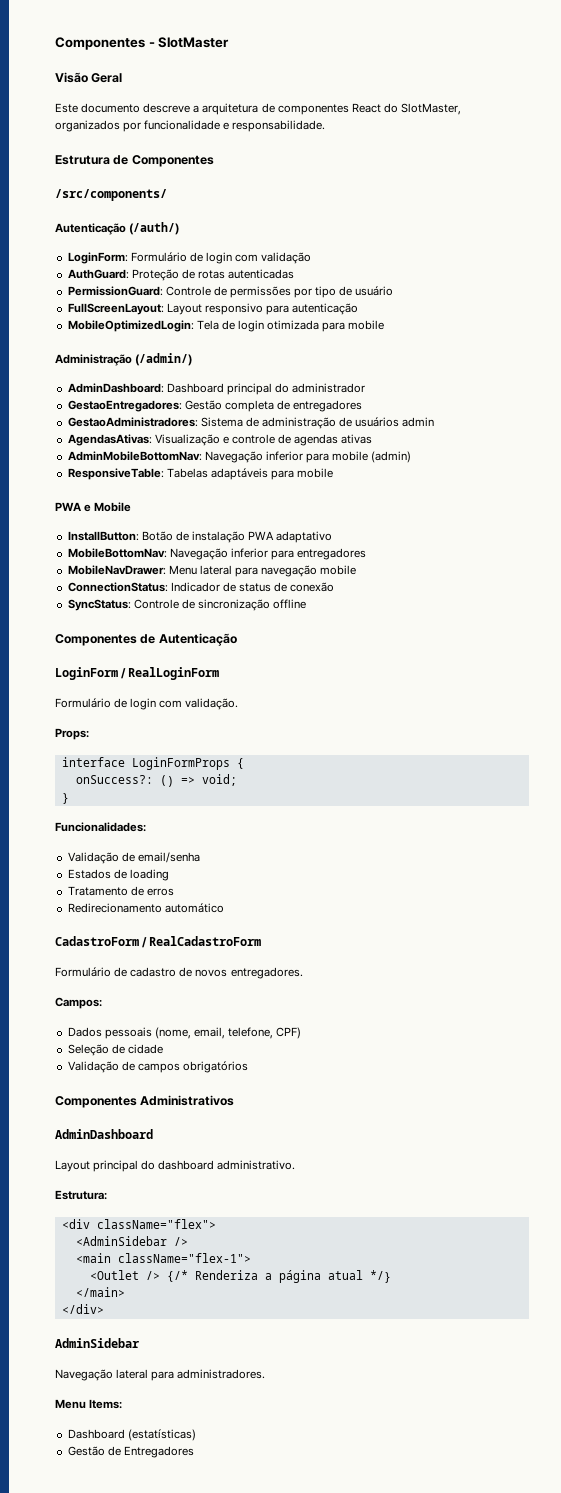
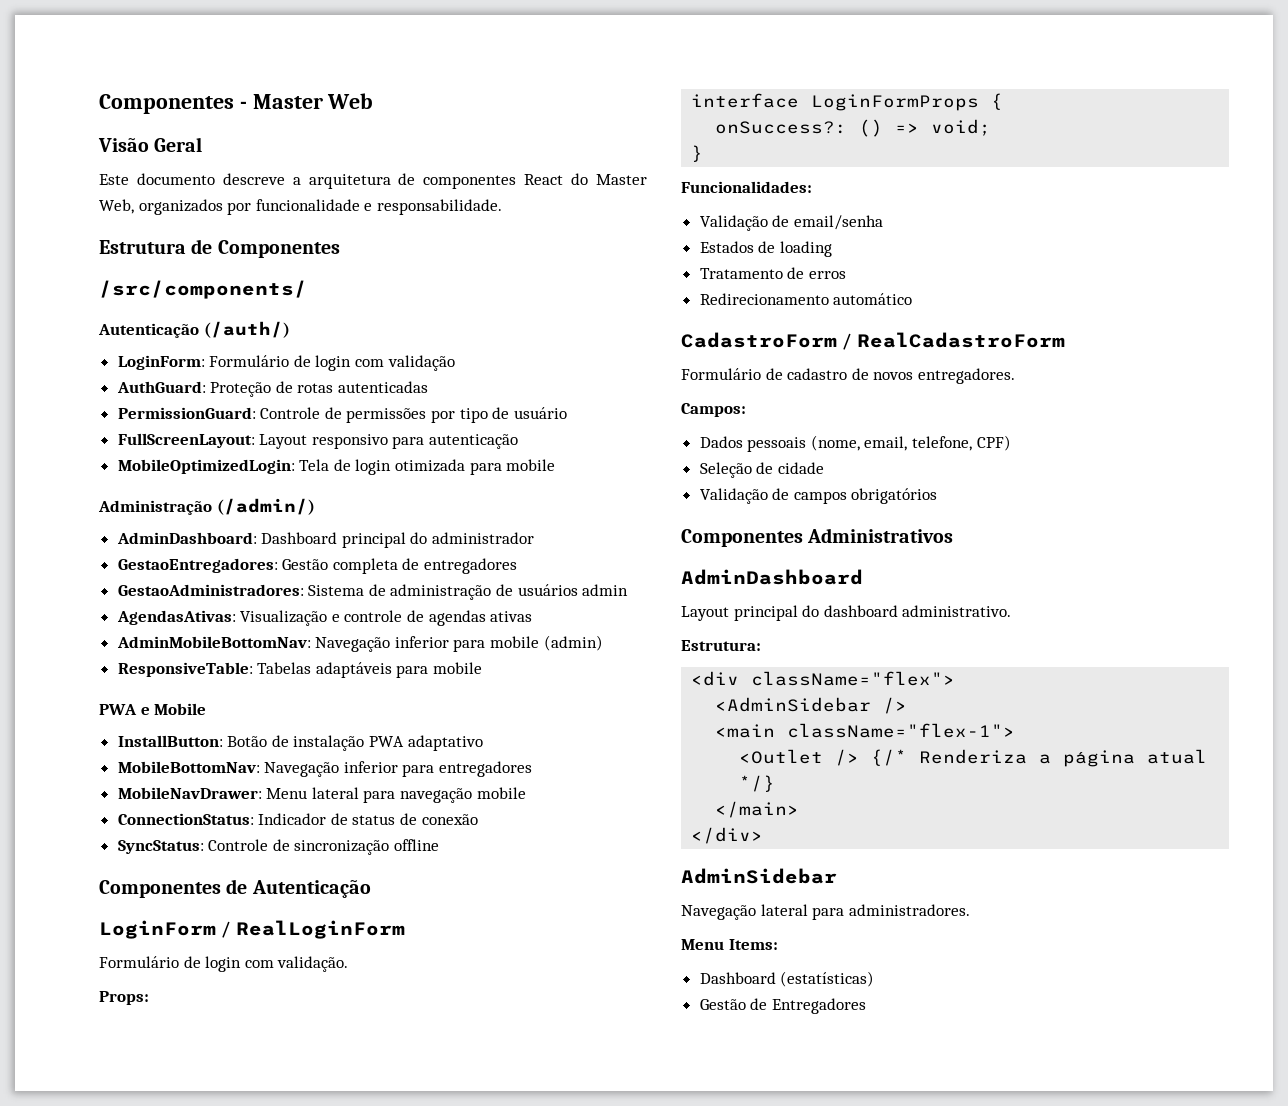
[158,37,230,48] SlotMaster -> [252,93,374,109] Master Web
[400,103,461,115] SlotMaster, -> [595,174,647,185] [99,199,134,214] Master Web,

